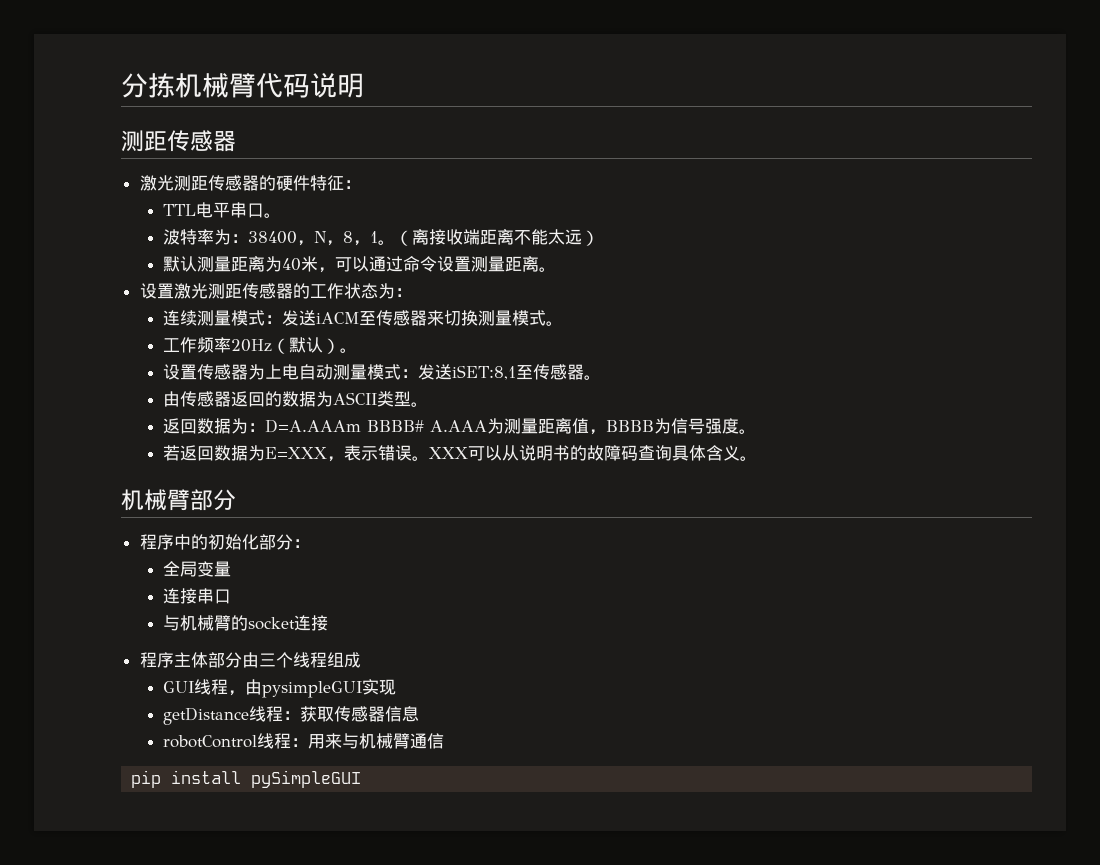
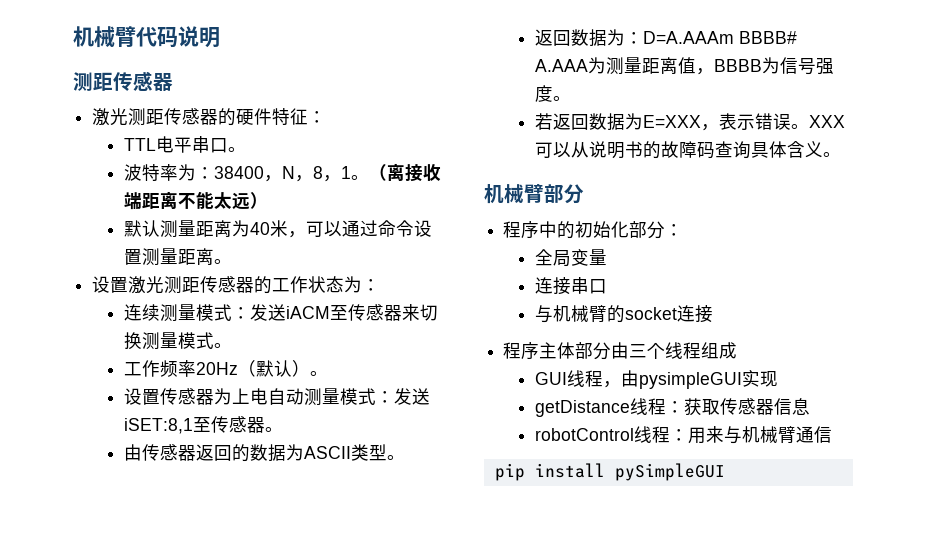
[121,73,175,98] 分拣 -> (73, 36) none

